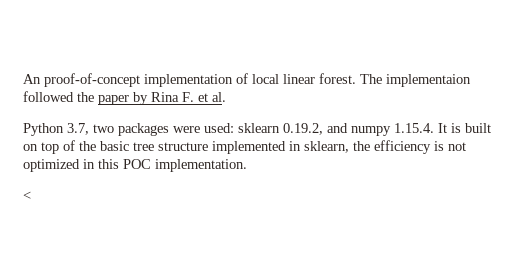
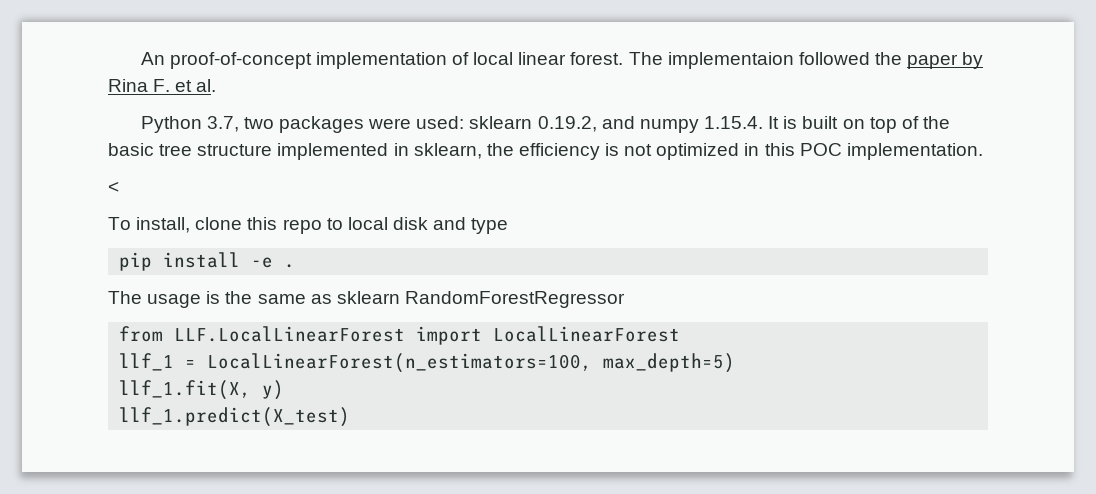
(31, 195) none -> [108,217,509,234] [119,252,296,271] [108,291,625,308] [119,326,681,345] [119,353,736,373] [119,380,285,400] [119,407,351,427] // To install, clone this repo to local disk and type // pip install -e . // The usage is the same as sklearn RandomForestRegressor // from LLF.LocalLinearForest import LocalLinearForest // llf_1 = LocalLinearForest(n_estimators=100, max_depth=5) // llf_1.fit(X, y) // llf_1.predict(X_test)

